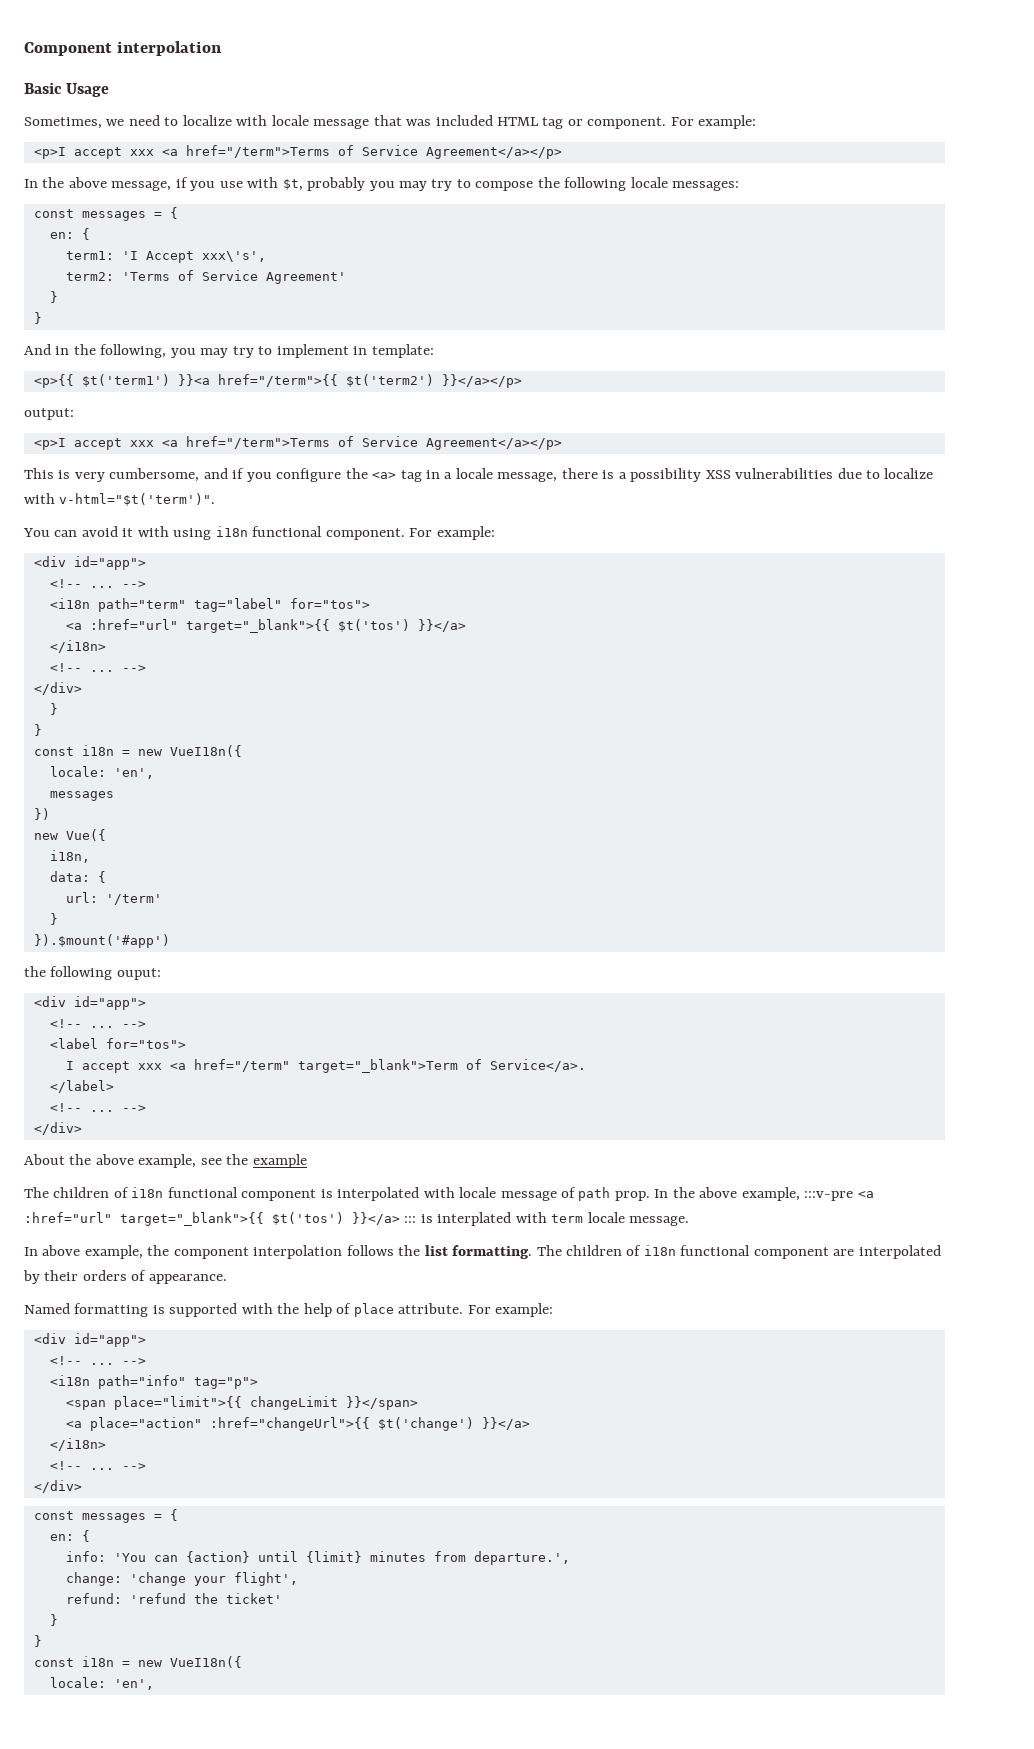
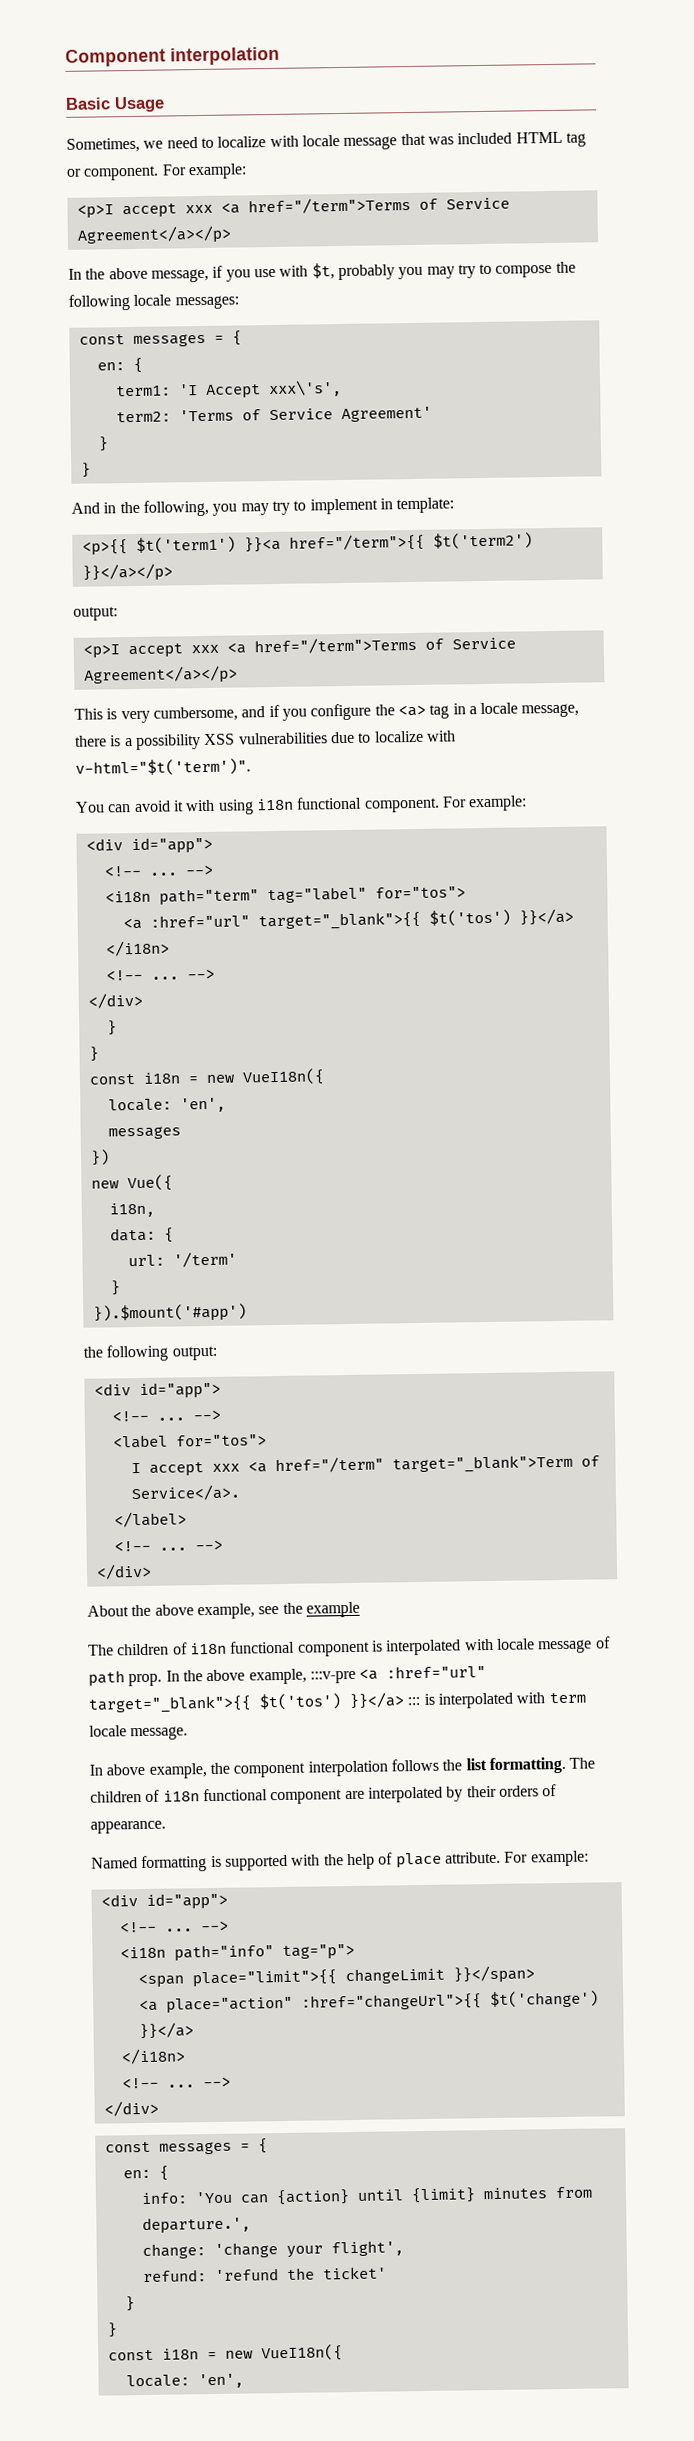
[116,968,161,980] ouput: -> [171,1345,217,1361] output:
[437,1212,512,1226] interplated -> [437,1692,513,1709] interpolated

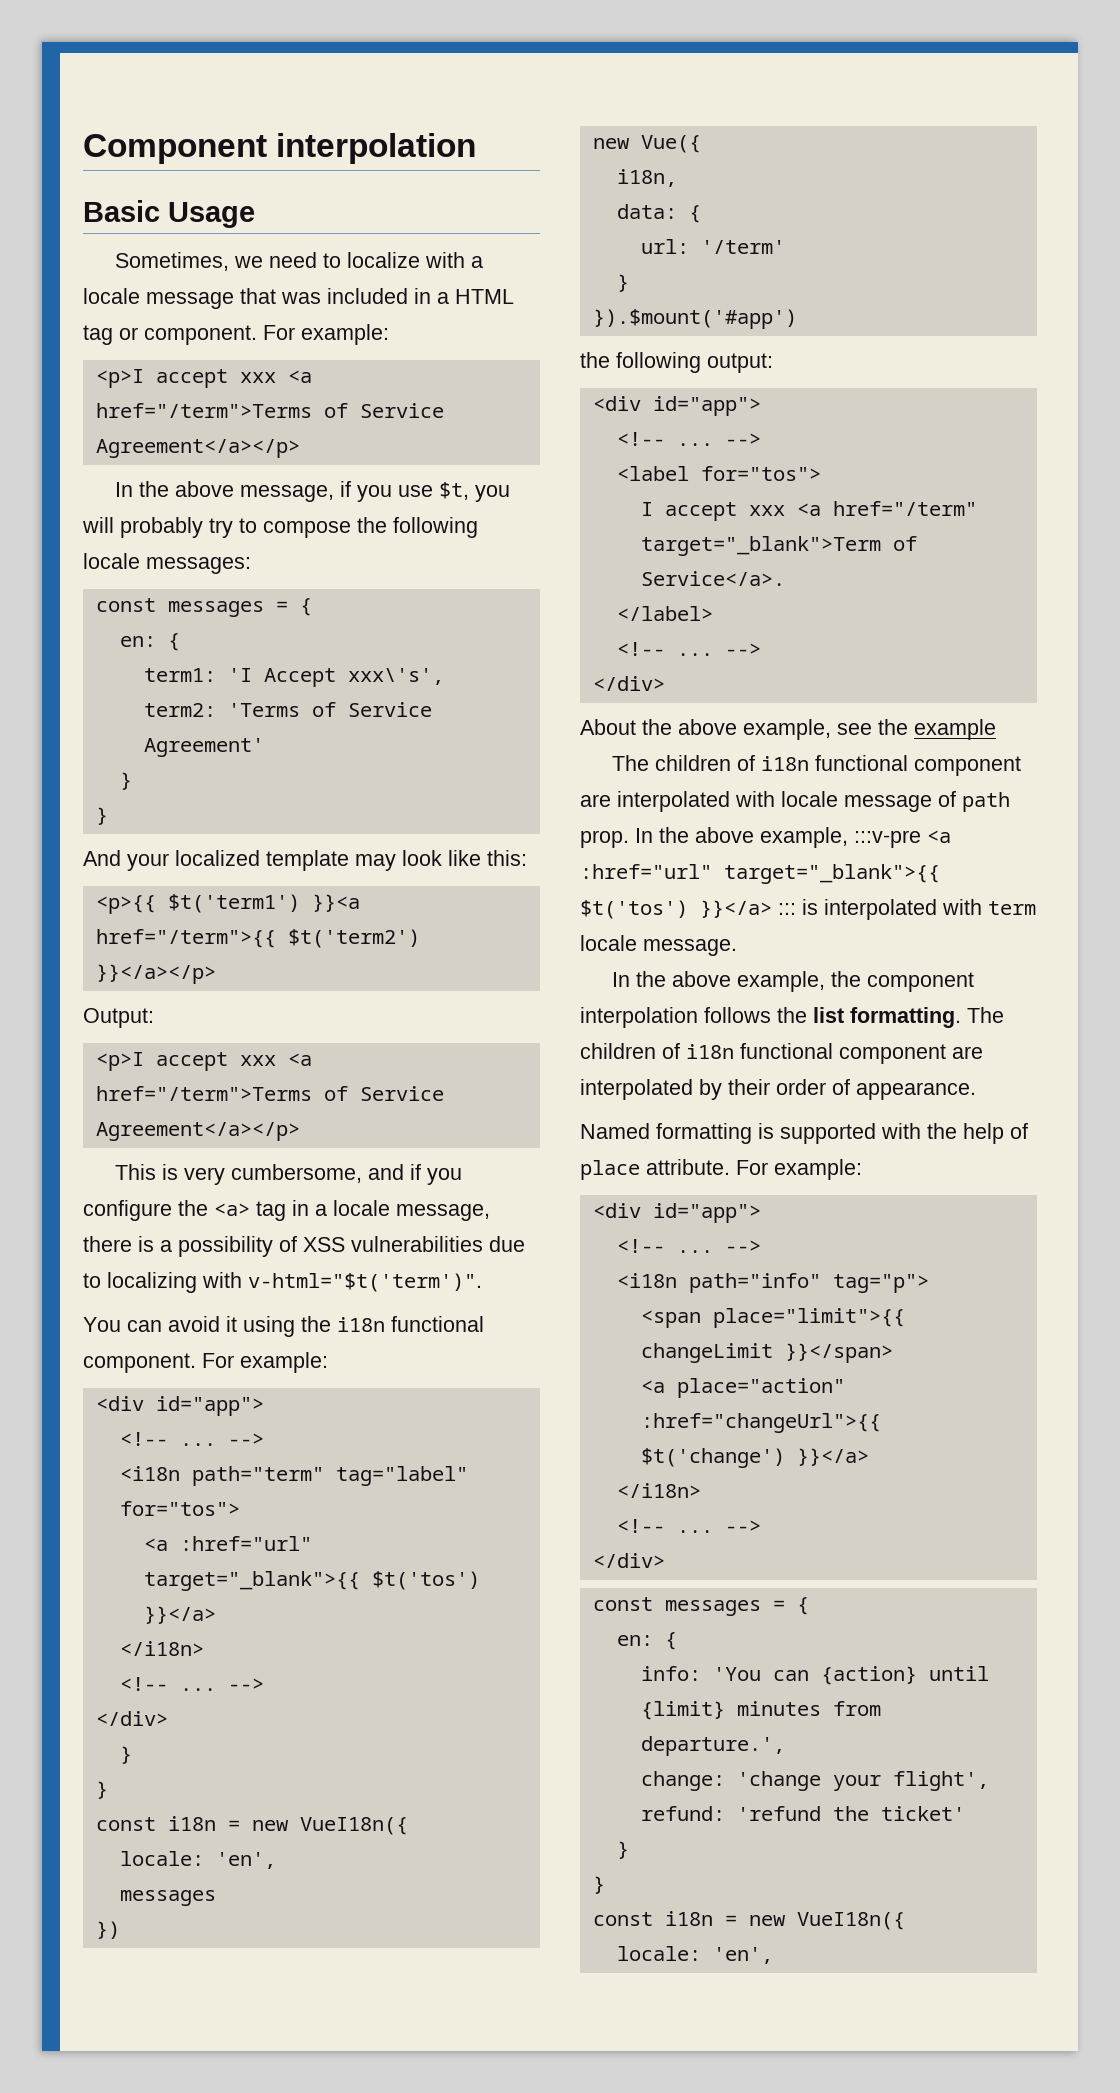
(299, 141) none -> [470,256,483,268] a
(513, 138) none -> [414,288,449,304] in a
[279,263,455,281] with $t, probably you may -> [438,482,510,502] [82,517,203,538] $t, you will probably
[103,497,455,517] in the following, you may try to implement in template: -> [127,850,527,871] your localized template may look like this:
[73,606,118,621] output: -> [83,1008,154,1028] Output:
(201, 742) none -> [279,1236,297,1252] of
[374,730,424,743] localize -> [107,1272,197,1293] localizing
[185,799,254,815] with using -> [243,1316,331,1337] using the
[371,1640,383,1652] is -> [580,794,611,807] are
(103, 1770) none -> [635,971,666,987] the
[498,1785,539,1797] orders -> [776,1079,826,1095] order

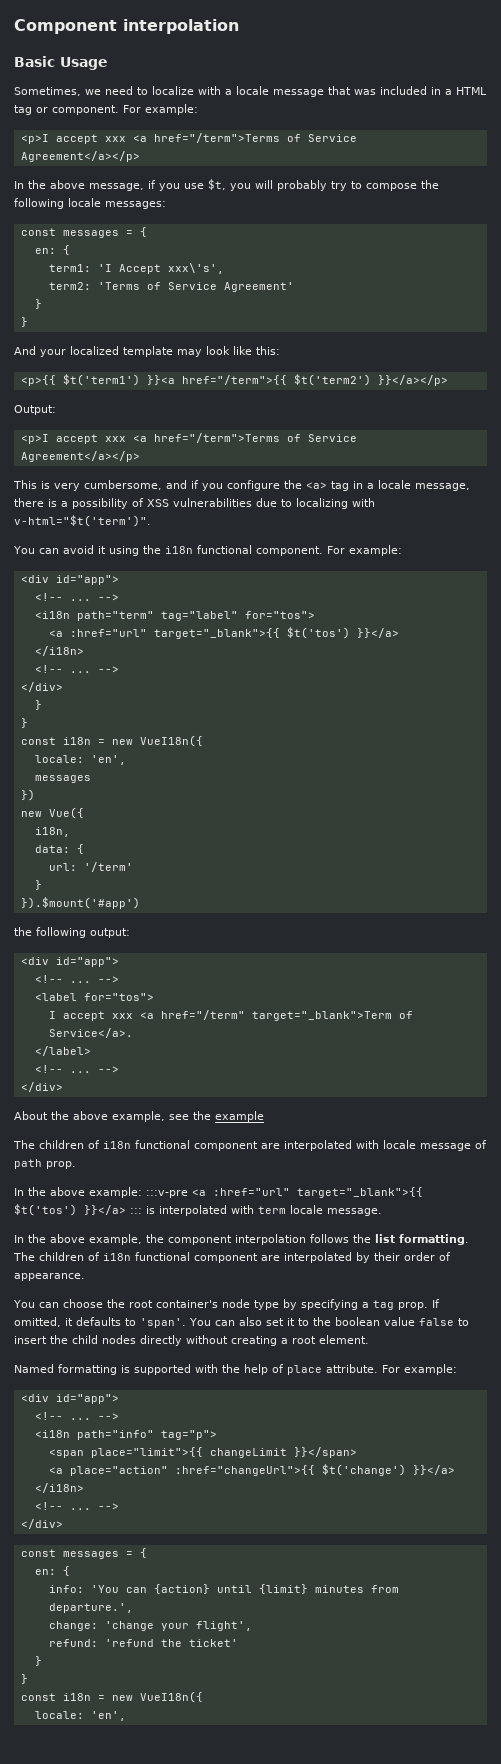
[635,827,848,848] In the above example, -> [14,1187,142,1198] // In the above example:
(976, 1091) none -> [13,1299,440,1310] [14,1317,469,1328] [14,1335,369,1346] // You can choose the root container's node type by specifying a tag prop. If omitted, it defaults to 'span'. You can also set it to the boolean value false to insert the child nodes directly without creating a root element.

